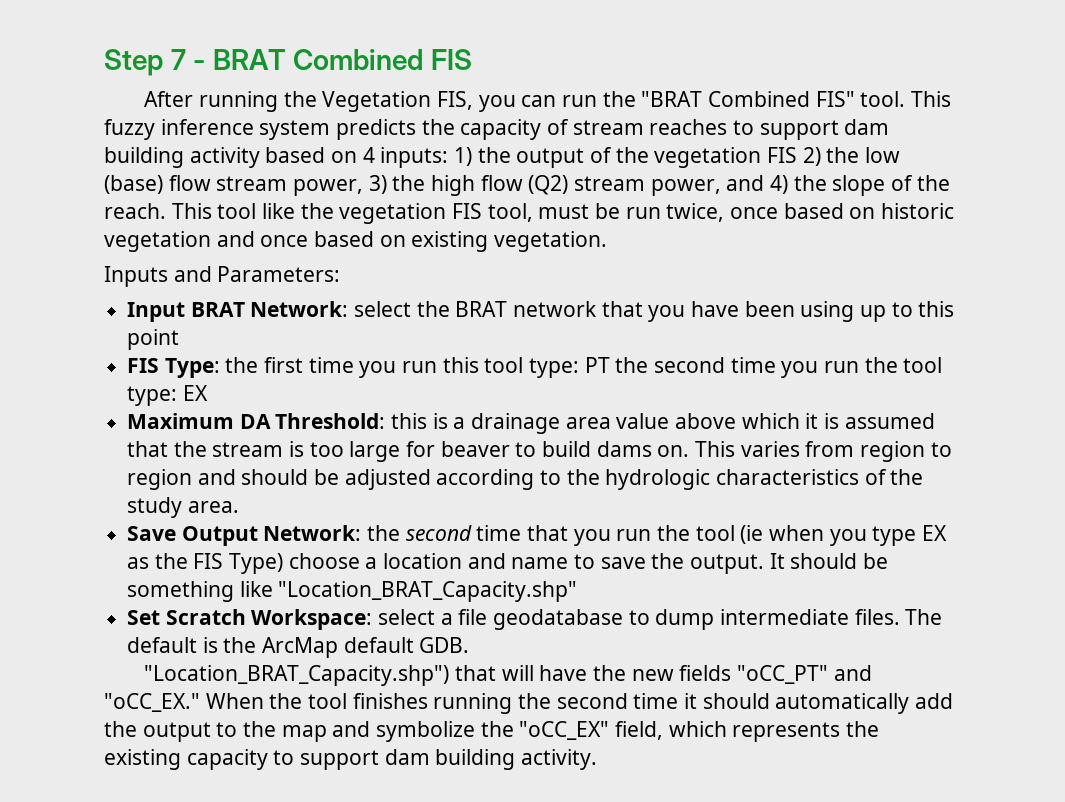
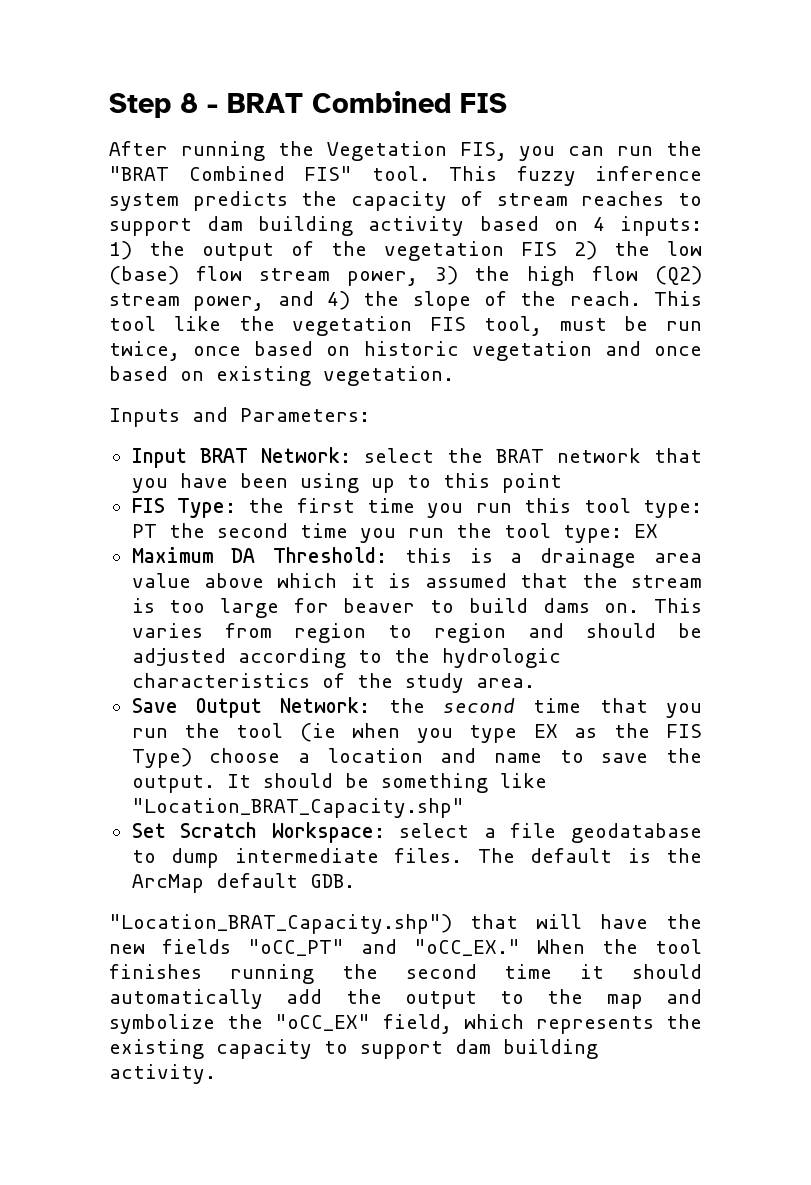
[170,49,186,70] 7 -> [180,93,198,113] 8

